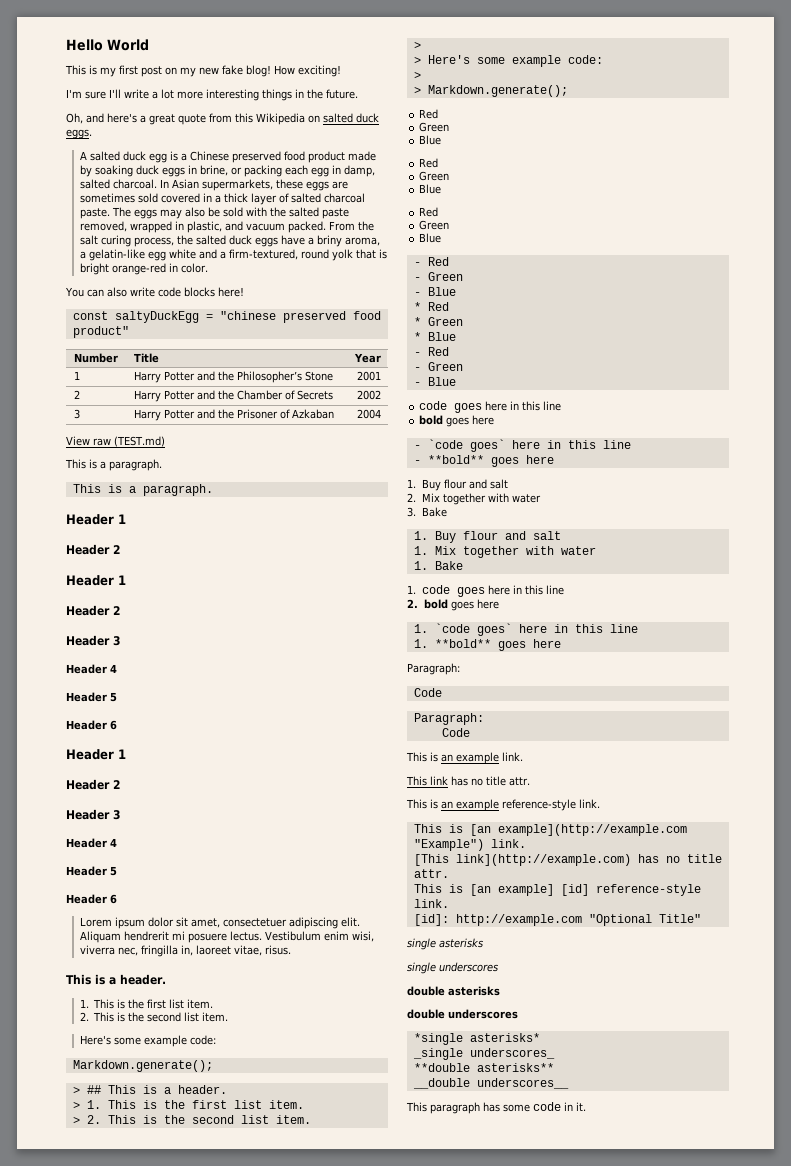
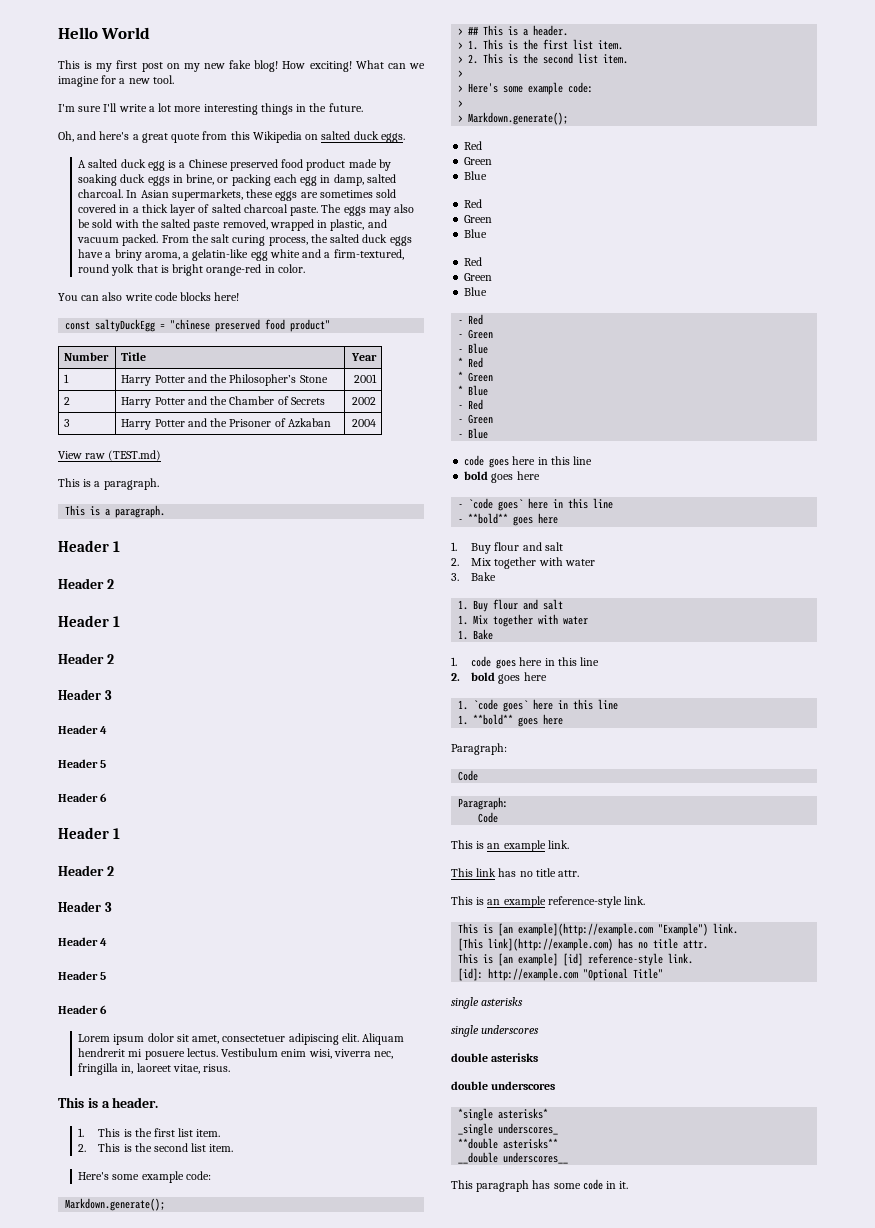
(341, 71) none -> [355,60,426,69] [58,75,174,87] What can we imagine for a new tool.

